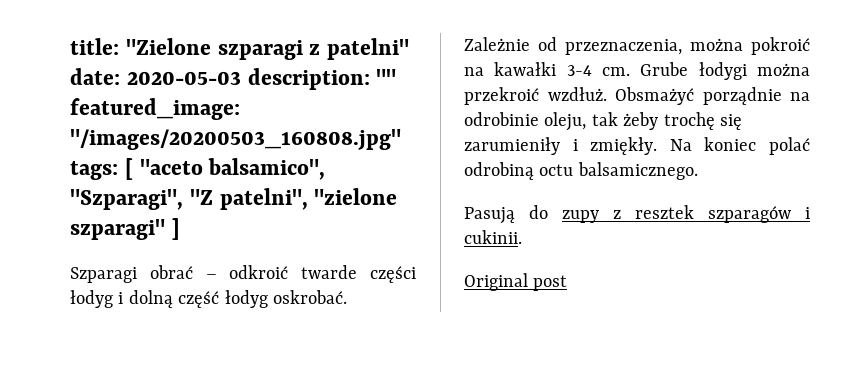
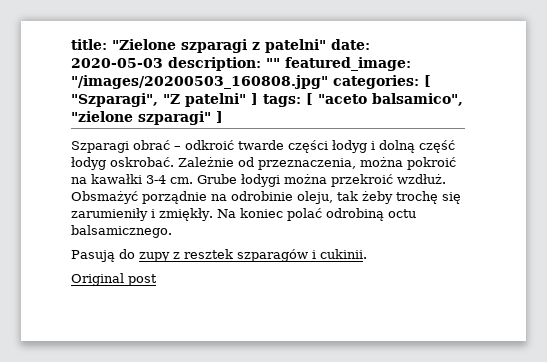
(401, 139) none -> [333,75,431,89] [71,93,258,107] categories: [ "Szparagi", "Z patelni" ]
[70,188,308,210] "Szparagi", "Z patelni", -> (463, 99) none

